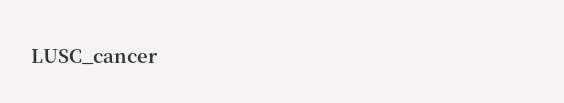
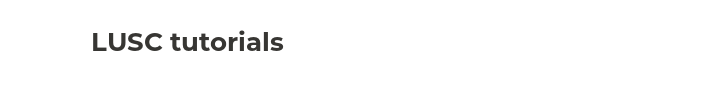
[31,49,158,65] LUSC_cancer -> [91,30,285,51] LUSC tutorials

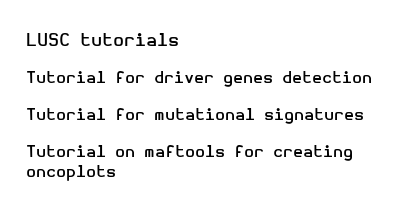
(285, 40) none -> [26,71,372,87] [26,108,364,124] [26,145,353,161] [26,165,116,181] // Tutorial for driver genes detection // Tutorial for mutational signatures // Tutorial on maftools for creating oncoplots

